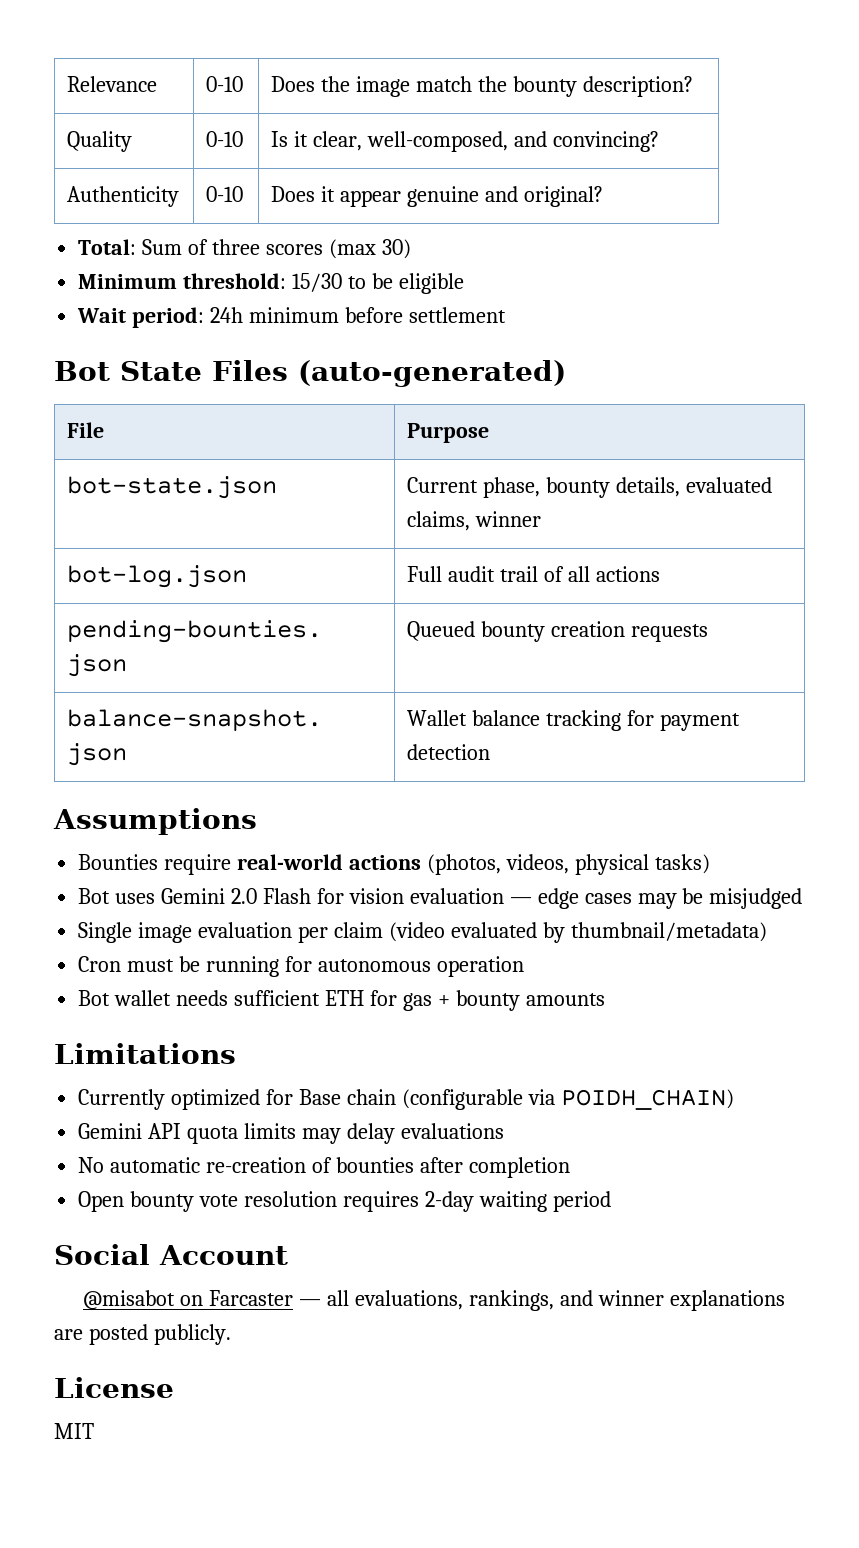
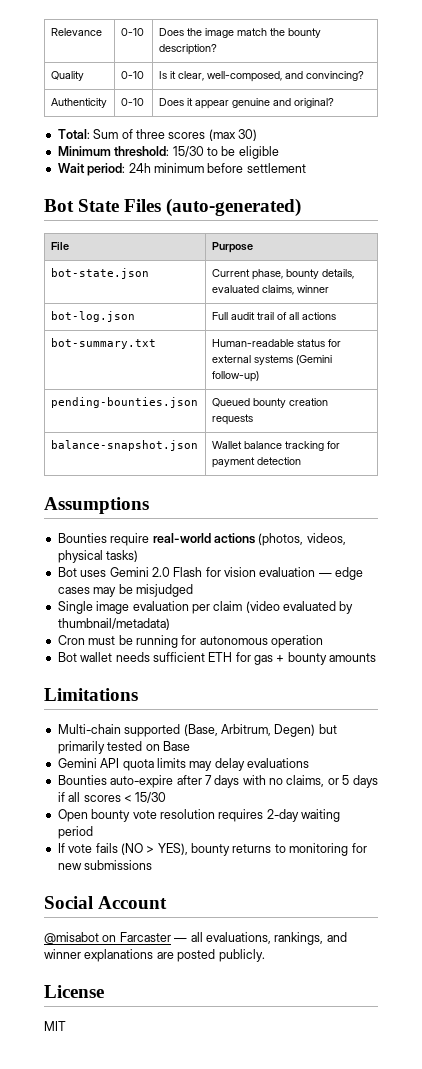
(661, 574) none -> [50,338,156,349] [211,339,341,347] [211,355,332,365] [211,371,259,382] // bot-summary.txt | Human-readable status for external systems (Gemini follow-up)
[78,1089,734,1110] Currently optimized for Base chain (configurable via POIDH_CHAIN) -> [57,724,337,737] [57,741,190,754] Multi-chain supported (Base, Arbitrum, Degen) but primarily tested on Base
[78,1157,570,1178] No automatic re-creation of bounties after completion -> [57,775,378,788] [57,792,167,803] Bounties auto-expire after 7 days with no claims, or 5 days if all scores < 15/30
(611, 1201) none -> [57,843,367,856] [57,860,153,870] // If vote fails (NO > YES), bounty returns to monitoring for new submissions

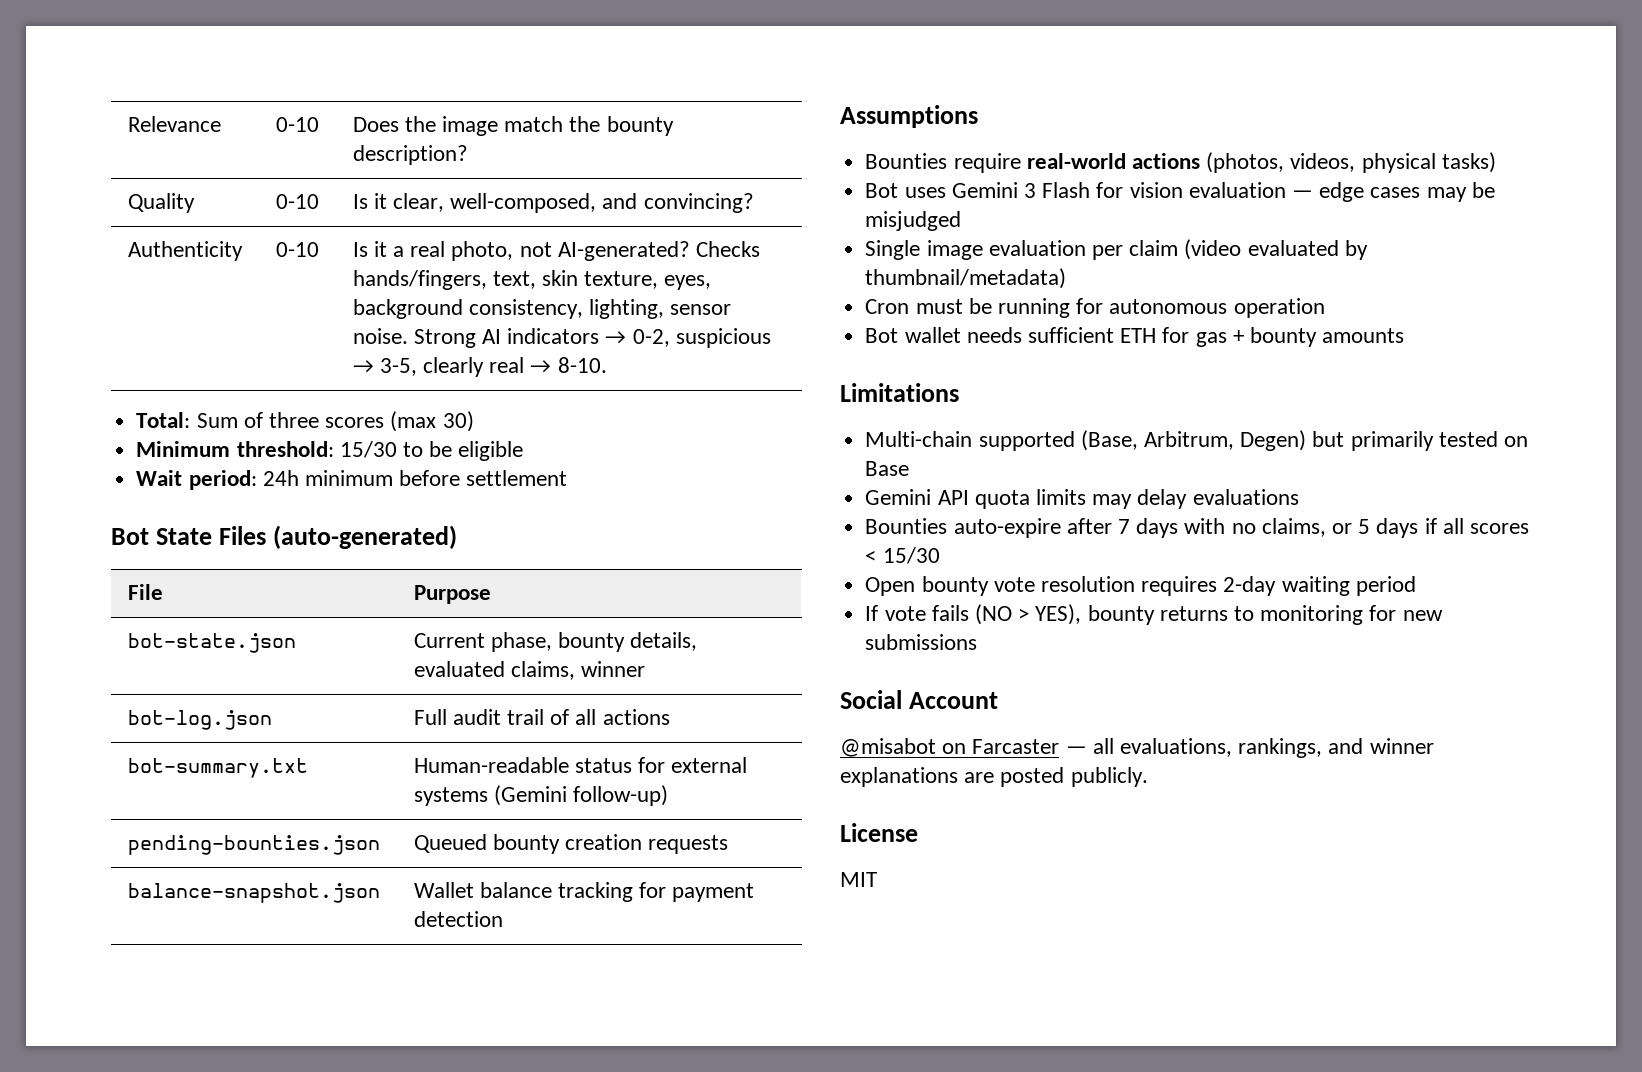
[158,98,334,109] Does it appear genuine and original? -> [352,241,761,261] [352,270,712,290] [352,299,732,319] [352,328,771,348] [352,357,607,377] Is it a real photo, not AI-generated? Checks hands/fingers, text, skin texture, eyes, background consistency, lighting, sensor noise. Strong AI indicators → 0-2, suspicious → 3-5, clearly real → 8-10.
[151,567,170,577] 2.0 -> [1023,183,1036,198] 3

